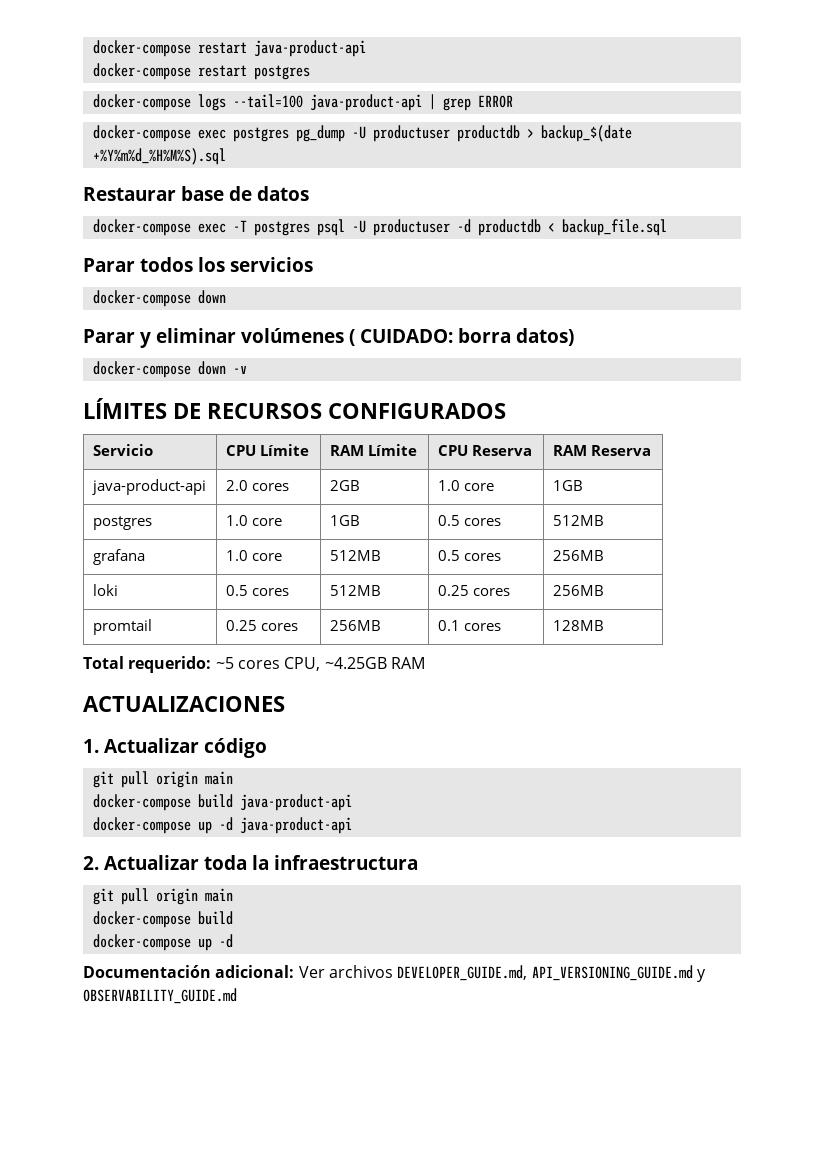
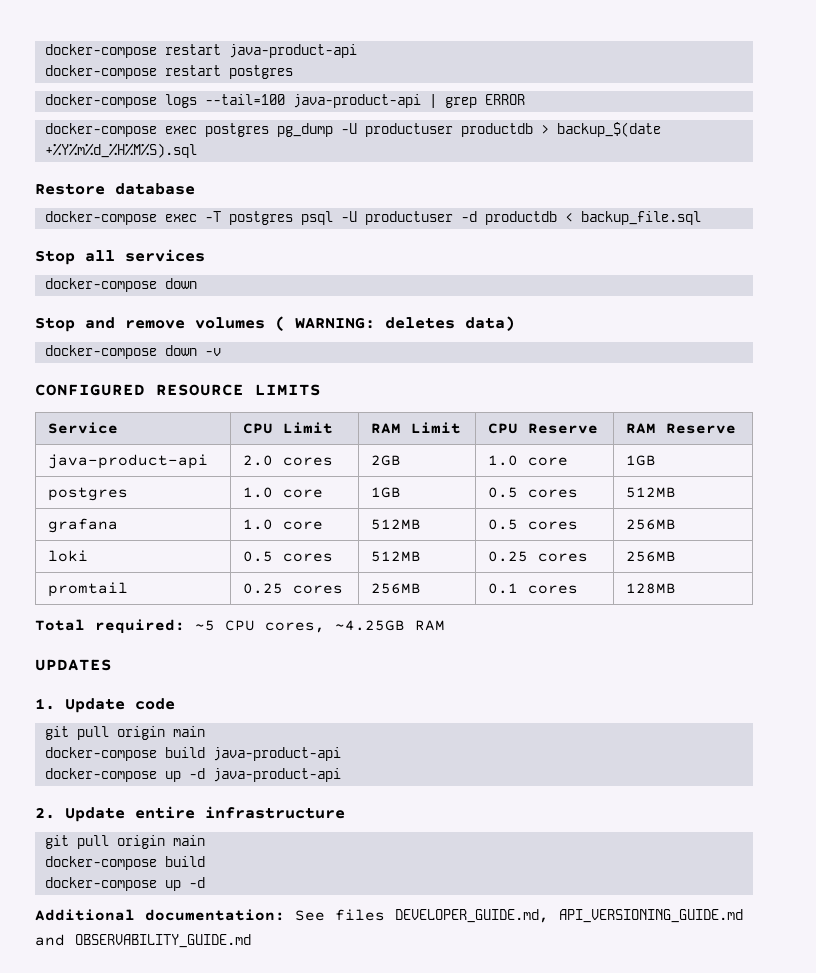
[83,186,309,201] Restaurar base de datos -> [35,183,195,195] Restore database
[83,257,313,272] [92,290,226,307] [83,328,574,348] [92,361,247,378] [83,398,506,419] [92,444,153,456] [225,444,309,456] [329,444,417,456] [437,445,532,456] [552,445,651,456] Parar todos los servicios // docker-compose down // Parar y eliminar volúmenes ( CUIDADO: borra datos) // docker-compose down -v // LÍMITES DE RECURSOS CONFIGURADOS // Servicio | CPU Límite | RAM Límite | CPU Reserva | RAM Reserva -> [35,249,205,265] [44,278,197,292] [35,316,515,332] [44,345,221,359] [35,384,321,396] [47,422,118,434] [242,422,333,434] [370,422,461,434] [487,423,598,434] [625,423,736,434] Stop all services // docker-compose down // Stop and remove volumes ( WARNING: deletes data) // docker-compose down -v // CONFIGURED RESOURCE LIMITS // Service | CPU Limit | RAM Limit | CPU Reserve | RAM Reserve
[128,656,321,673] requerido: ~5 cores CPU, -> [95,619,325,634] required: ~5 CPU cores,
[83,696,285,712] ACTUALIZACIONES -> [35,659,112,671] UPDATES
[104,738,267,758] Actualizar código -> [65,698,175,713] Update code
[104,855,418,870] Actualizar toda la infraestructura -> [65,806,345,822] Update entire infrastructure
[83,965,393,978] Documentación adicional: Ver archivos -> [35,909,385,921] Additional documentation: See files
[696,969,706,982] y -> [35,934,65,946] and

